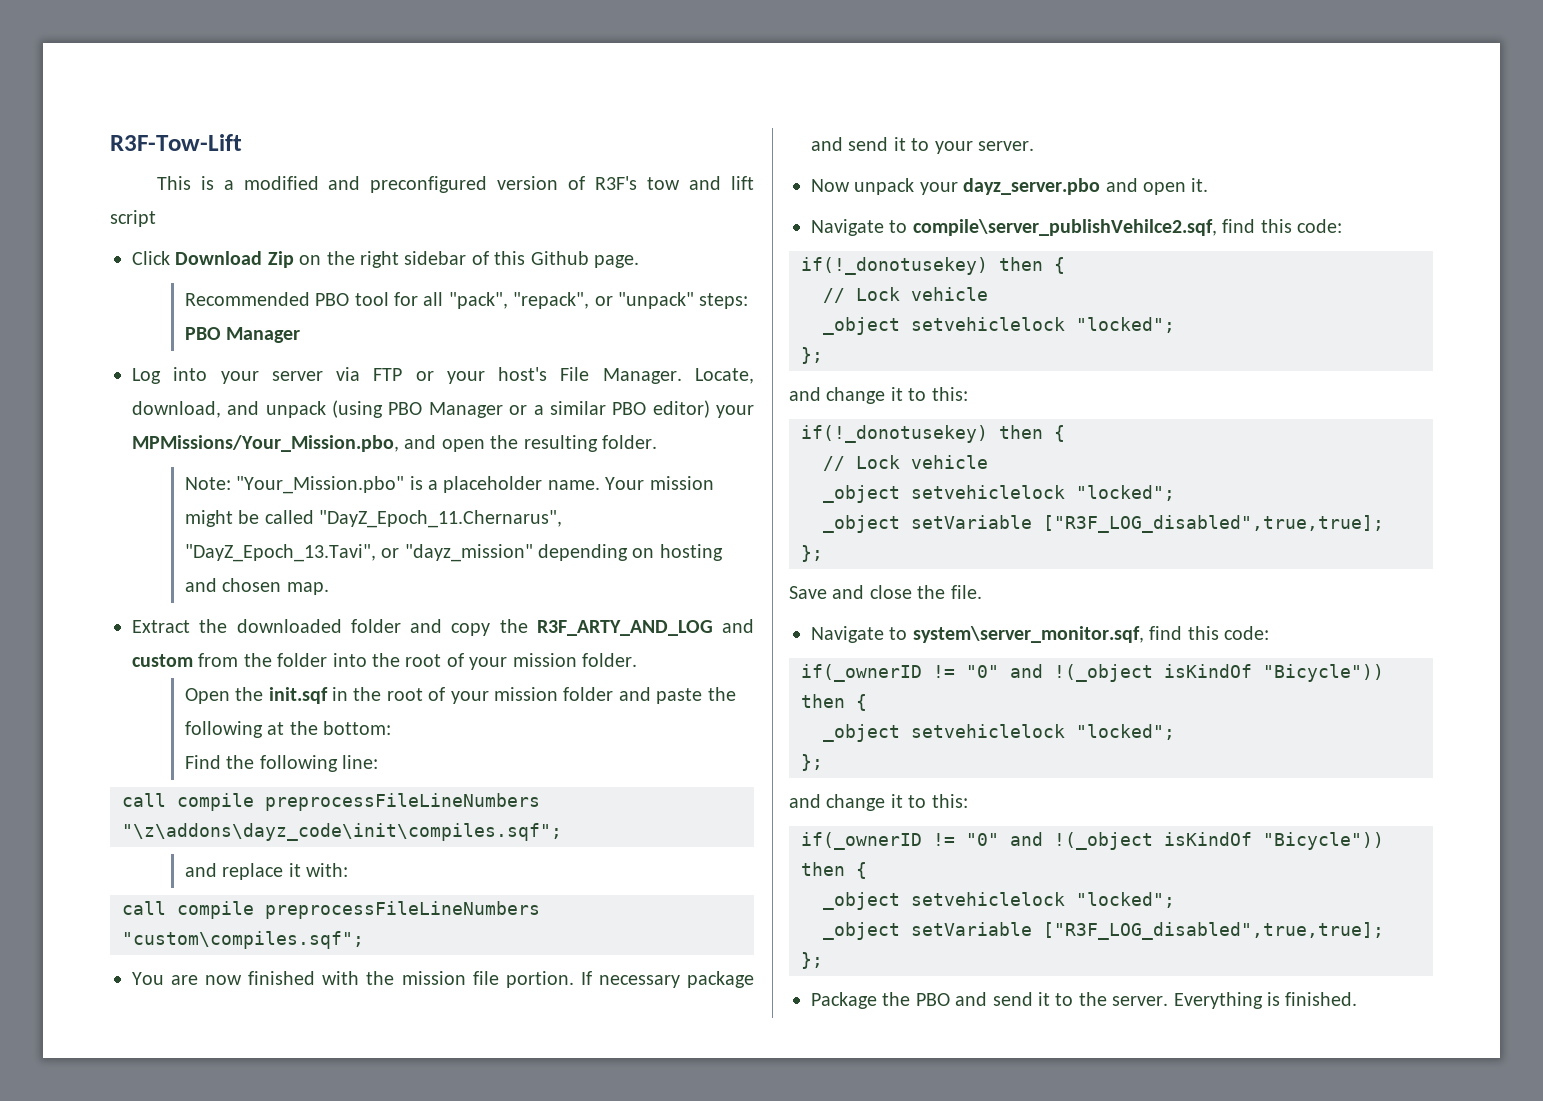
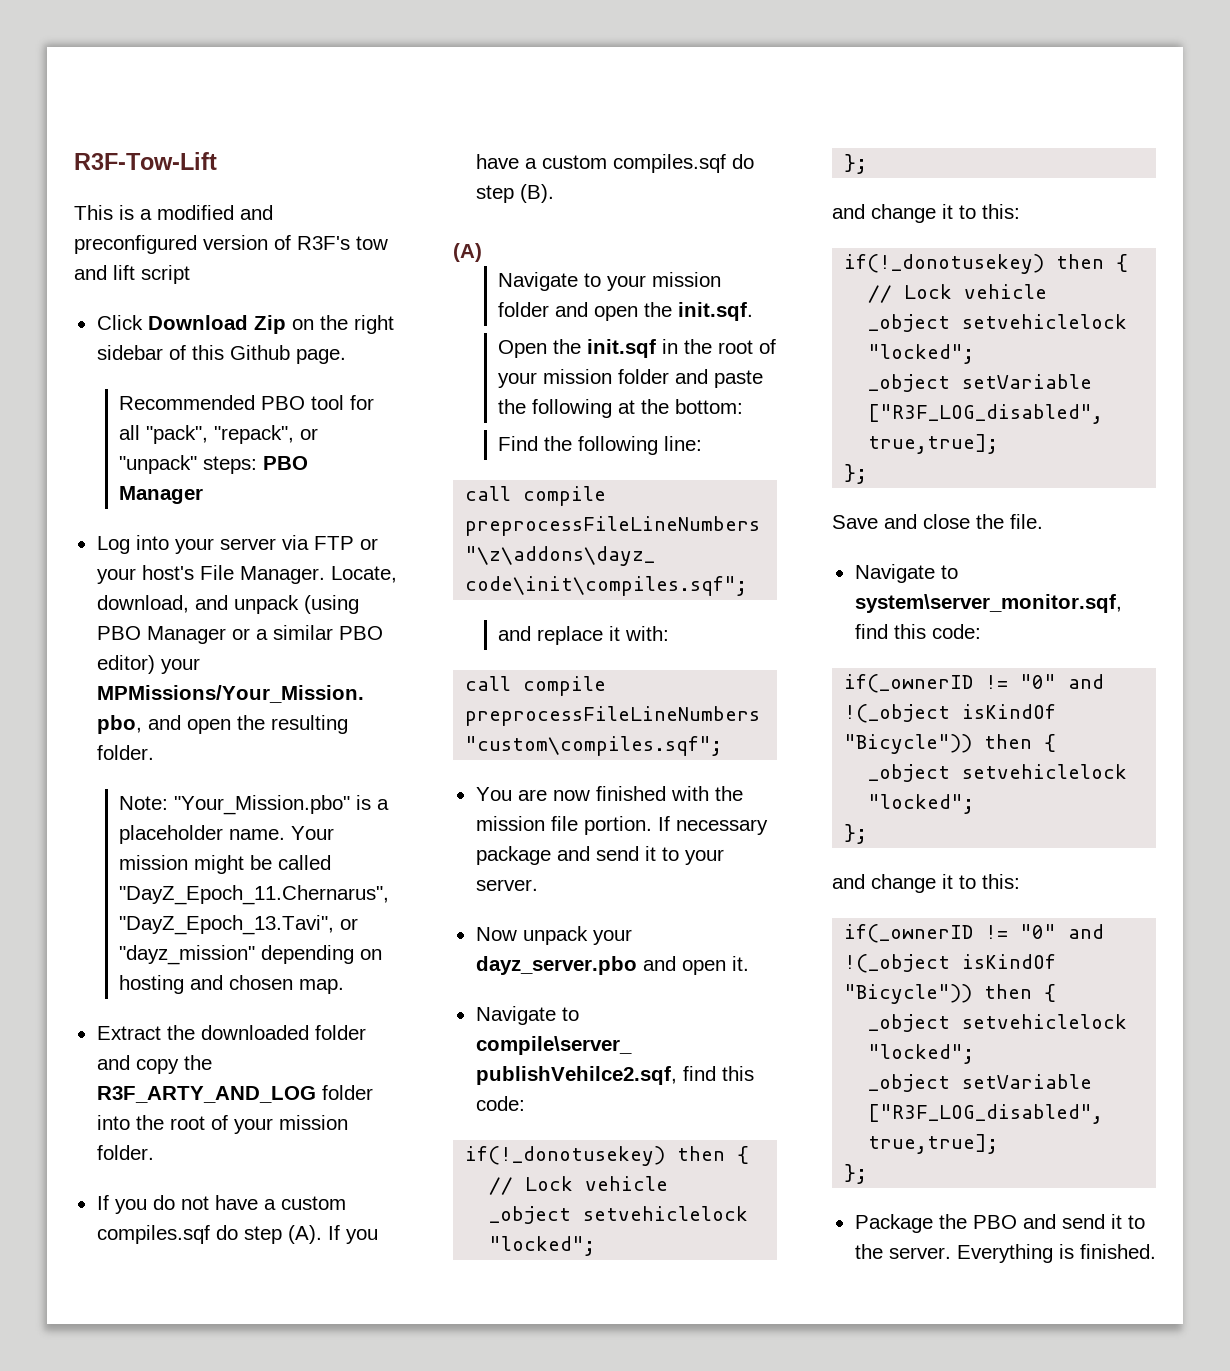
[722,619,754,633] [132,653,272,667] and custom from the -> (316, 1094) none
(637, 660) none -> [96,1195,346,1214] [96,1225,378,1244] [475,154,754,173] [475,184,554,203] [453,243,482,262] [498,272,722,291] [498,302,754,321] // If you do not have a custom compiles.sqf do step (A). If you have a custom compiles.sqf do step (B). // (A) // Navigate to your mission folder and open the init.sqf.

